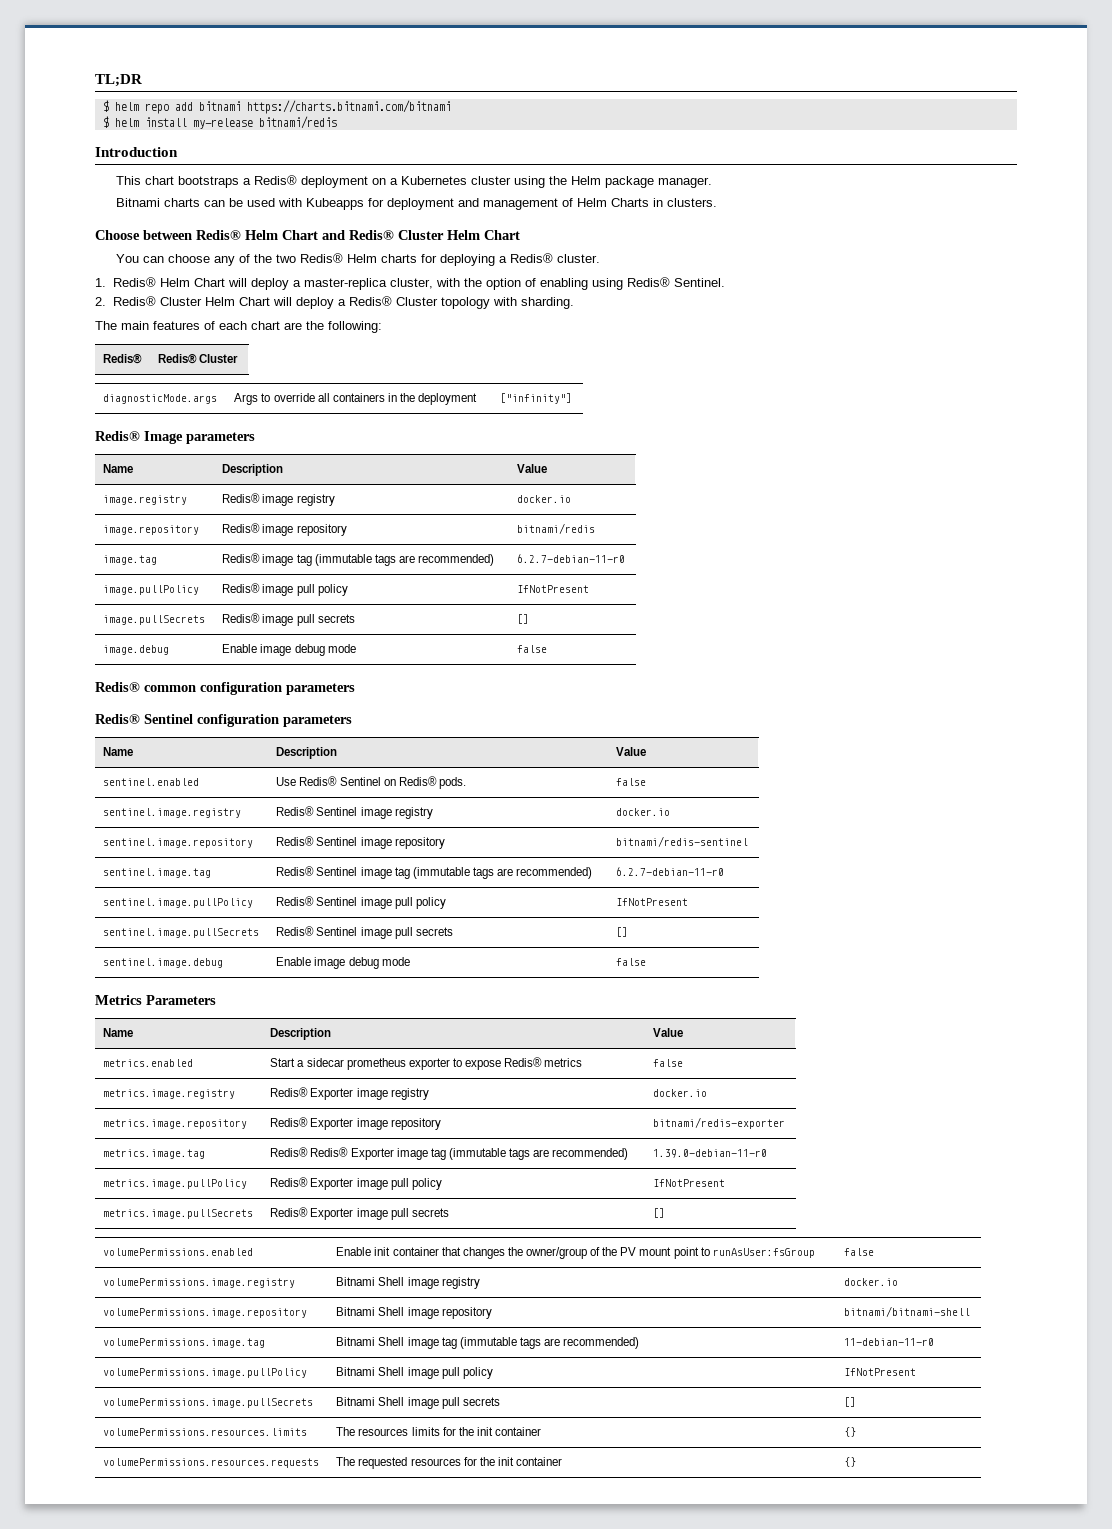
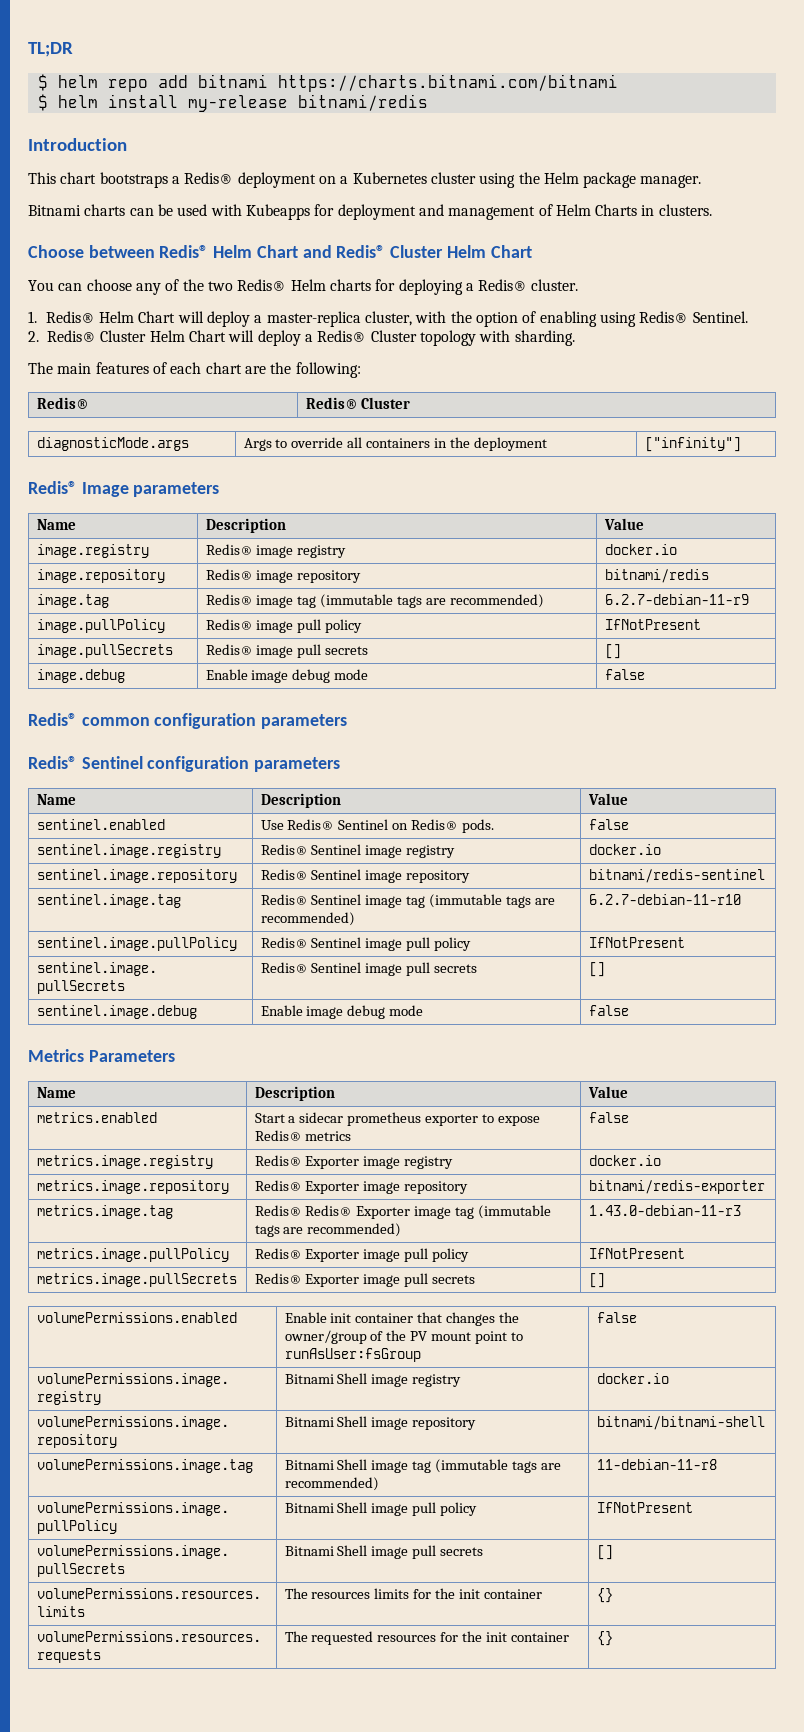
[517,554,626,563] 6.2.7-debian-11-r0 -> [604,594,749,605] 6.2.7-debian-11-r9
[616,867,725,876] 6.2.7-debian-11-r0 -> [588,894,741,905] 6.2.7-debian-11-r10
[653,1149,768,1158] 1.39.0-debian-11-r0 -> [588,1205,741,1216] 1.43.0-debian-11-r3
[844,1338,935,1346] 11-debian-11-r0 -> [596,1459,717,1470] 11-debian-11-r8

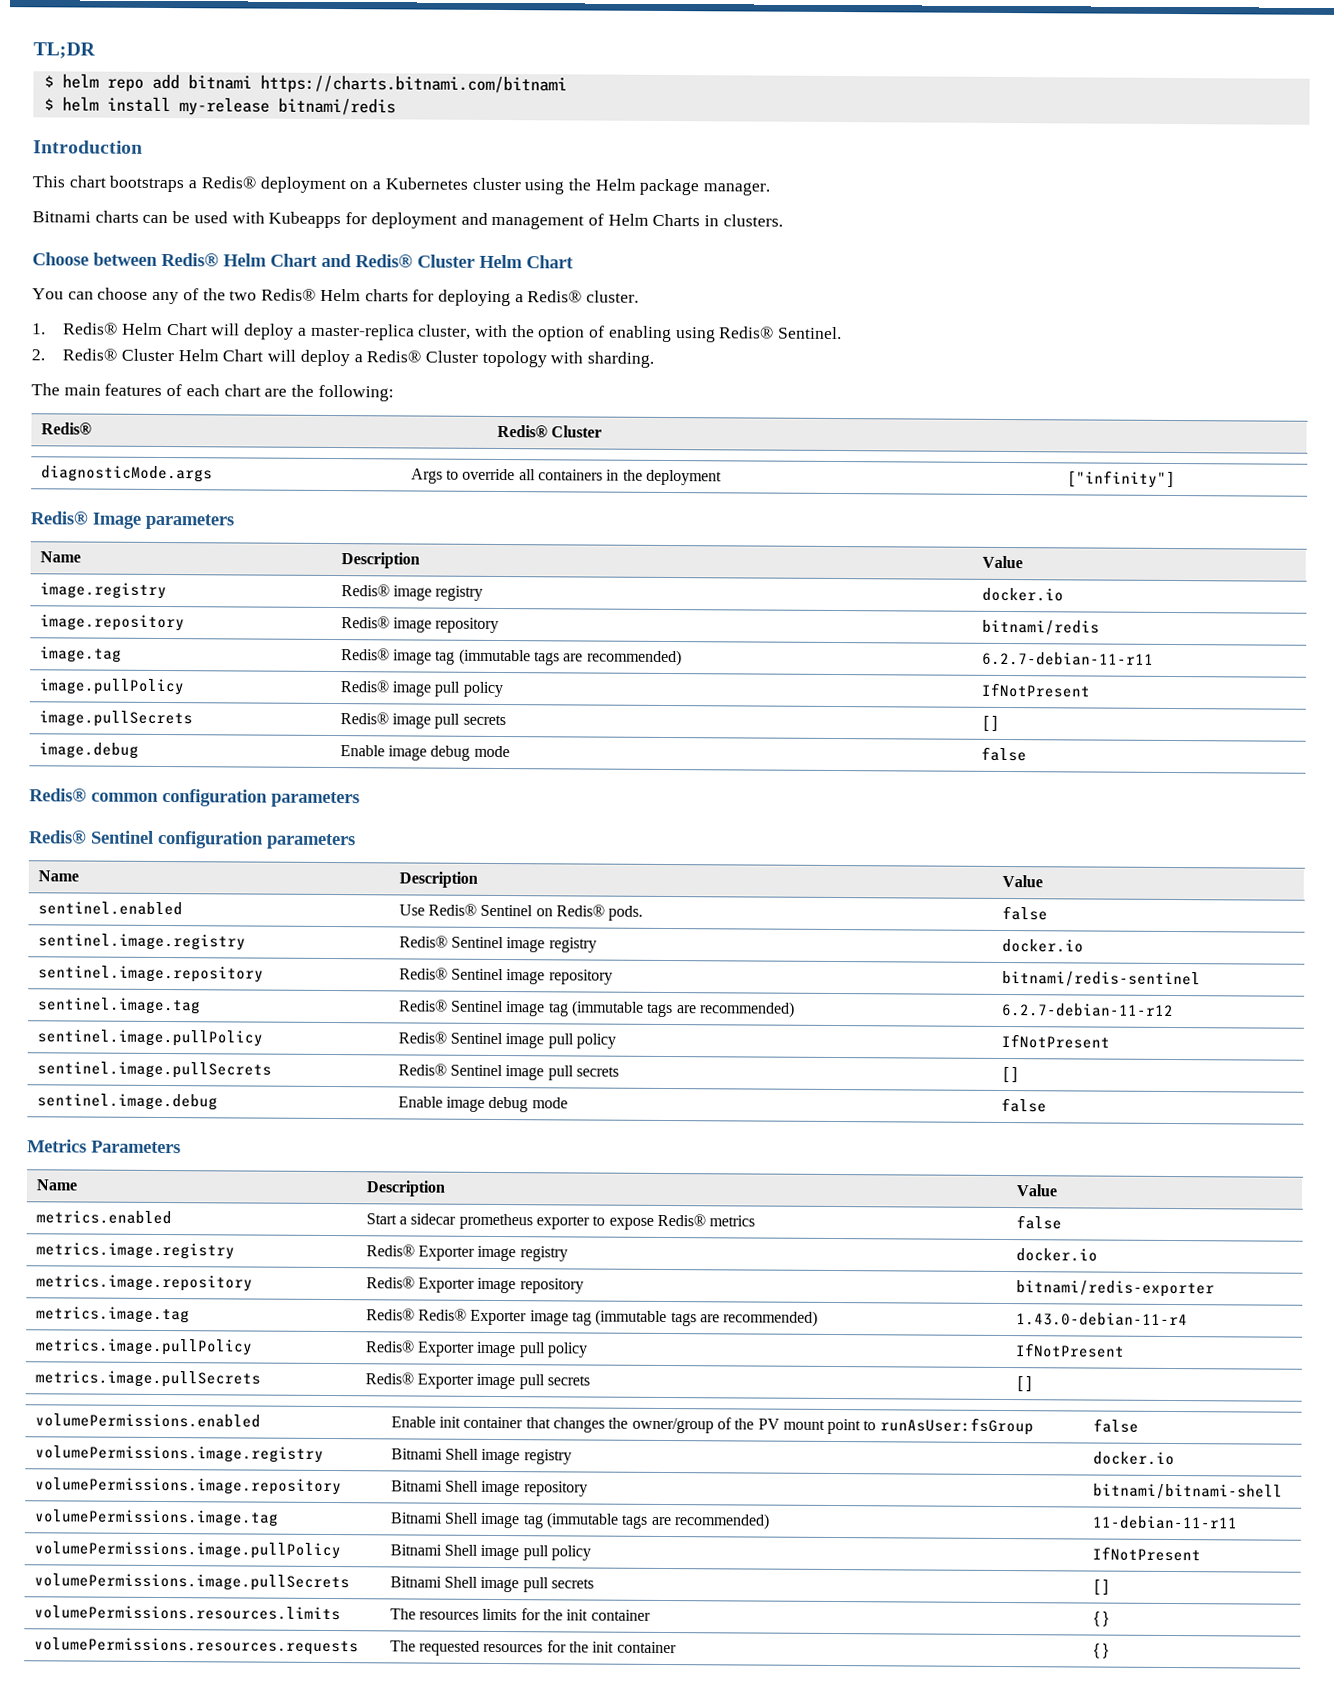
[604,594,749,605] 6.2.7-debian-11-r9 -> [981,651,1154,666] 6.2.7-debian-11-r11
[588,894,741,905] 6.2.7-debian-11-r10 -> [1000,1002,1174,1018] 6.2.7-debian-11-r12
[588,1205,741,1216] 1.43.0-debian-11-r3 -> [1015,1312,1188,1327] 1.43.0-debian-11-r4
[596,1459,717,1470] 11-debian-11-r8 -> [1091,1515,1238,1530] 11-debian-11-r11

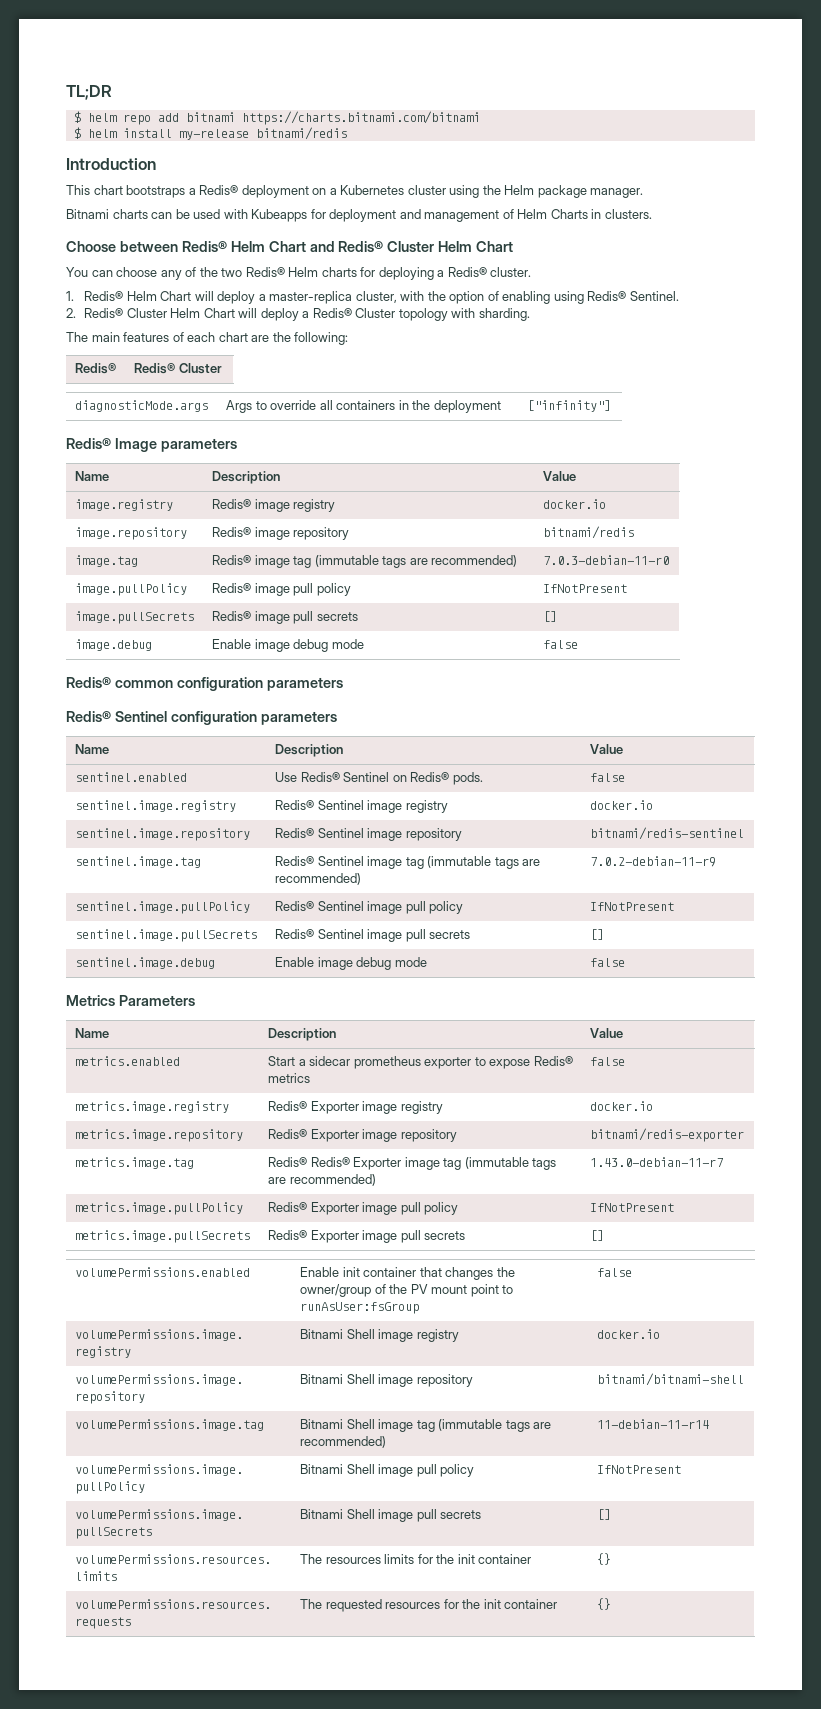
[981,651,1154,666] 6.2.7-debian-11-r11 -> [542,555,669,565] 7.0.3-debian-11-r0
[1000,1002,1174,1018] 6.2.7-debian-11-r12 -> [589,856,716,867] 7.0.2-debian-11-r9
[1015,1312,1188,1327] 1.43.0-debian-11-r4 -> [589,1157,723,1167] 1.43.0-debian-11-r7
[1091,1515,1238,1530] 11-debian-11-r11 -> [596,1419,709,1429] 11-debian-11-r14

